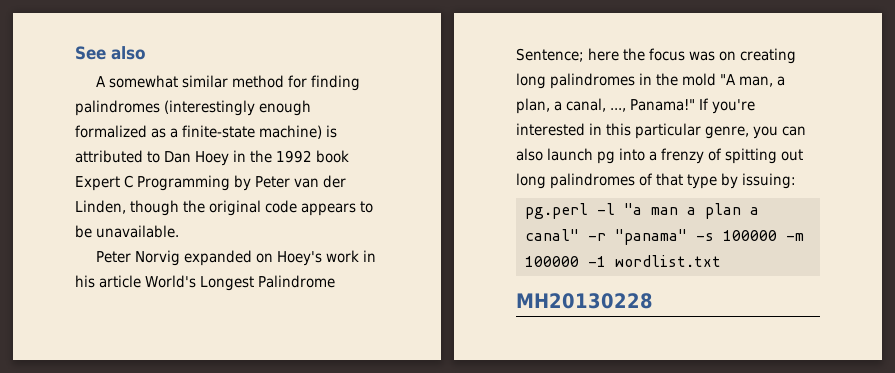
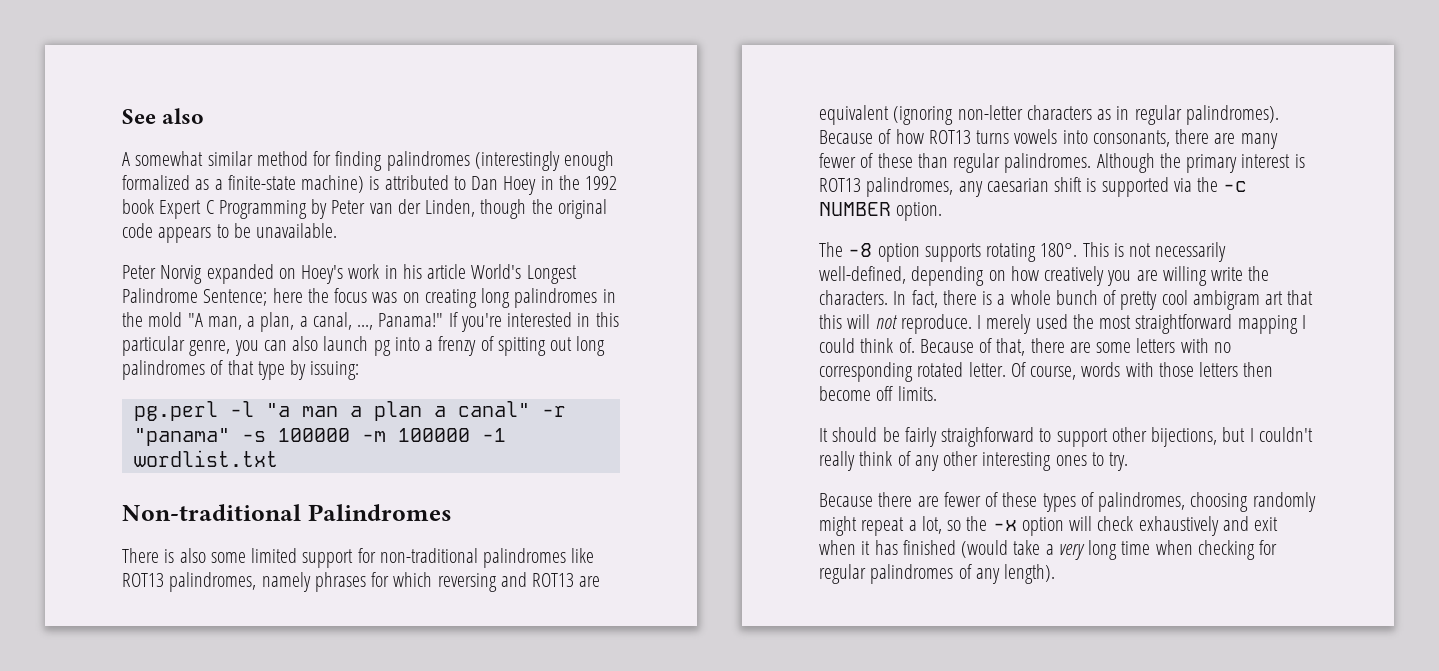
[516,293,653,309] MH20130228 -> [122,504,452,521] [122,548,595,568] [122,572,601,592] [819,105,1279,125] [819,129,1278,149] [819,153,1305,173] [819,177,1248,197] [819,202,943,221] [819,242,1227,262] [819,266,1270,286] [819,290,1314,310] [819,314,1306,334] [819,338,1231,356] [819,362,1274,382] [819,386,937,401] [819,427,1313,447] [819,451,1129,471] [819,492,1316,512] [819,516,1279,536] [819,540,1278,560] [819,564,1056,584] Non-traditional Palindromes // There is also some limited support for non-traditional palindromes like ROT13 palindromes, namely phrases for which reversing and ROT13 are equivalent (ignoring non-letter characters as in regular palindromes). Because of how ROT13 turns vowels into consonants, there are many fewer of these than regular palindromes. Although the primary interest is ROT13 palindromes, any caesarian shift is supported via the -c NUMBER option. // The -8 option supports rotating 180°. This is not necessarily well-defined, depending on how creatively you are willing write the characters. In fact, there is a whole bunch of pretty cool ambigram art that this will not reproduce. I merely used the most straightforward mapping I could think of. Because of that, there are some letters with no corresponding rotated letter. Of course, words with those letters then become off limits. // It should be fairly straighforward to support other bijections, but I couldn't really think of any other interesting ones to try. // Because there are fewer of these types of palindromes, choosing randomly might repeat a lot, so the -x option will check exhaustively and exit when it has finished (would take a very long time when checking for regular palindromes of any length).

